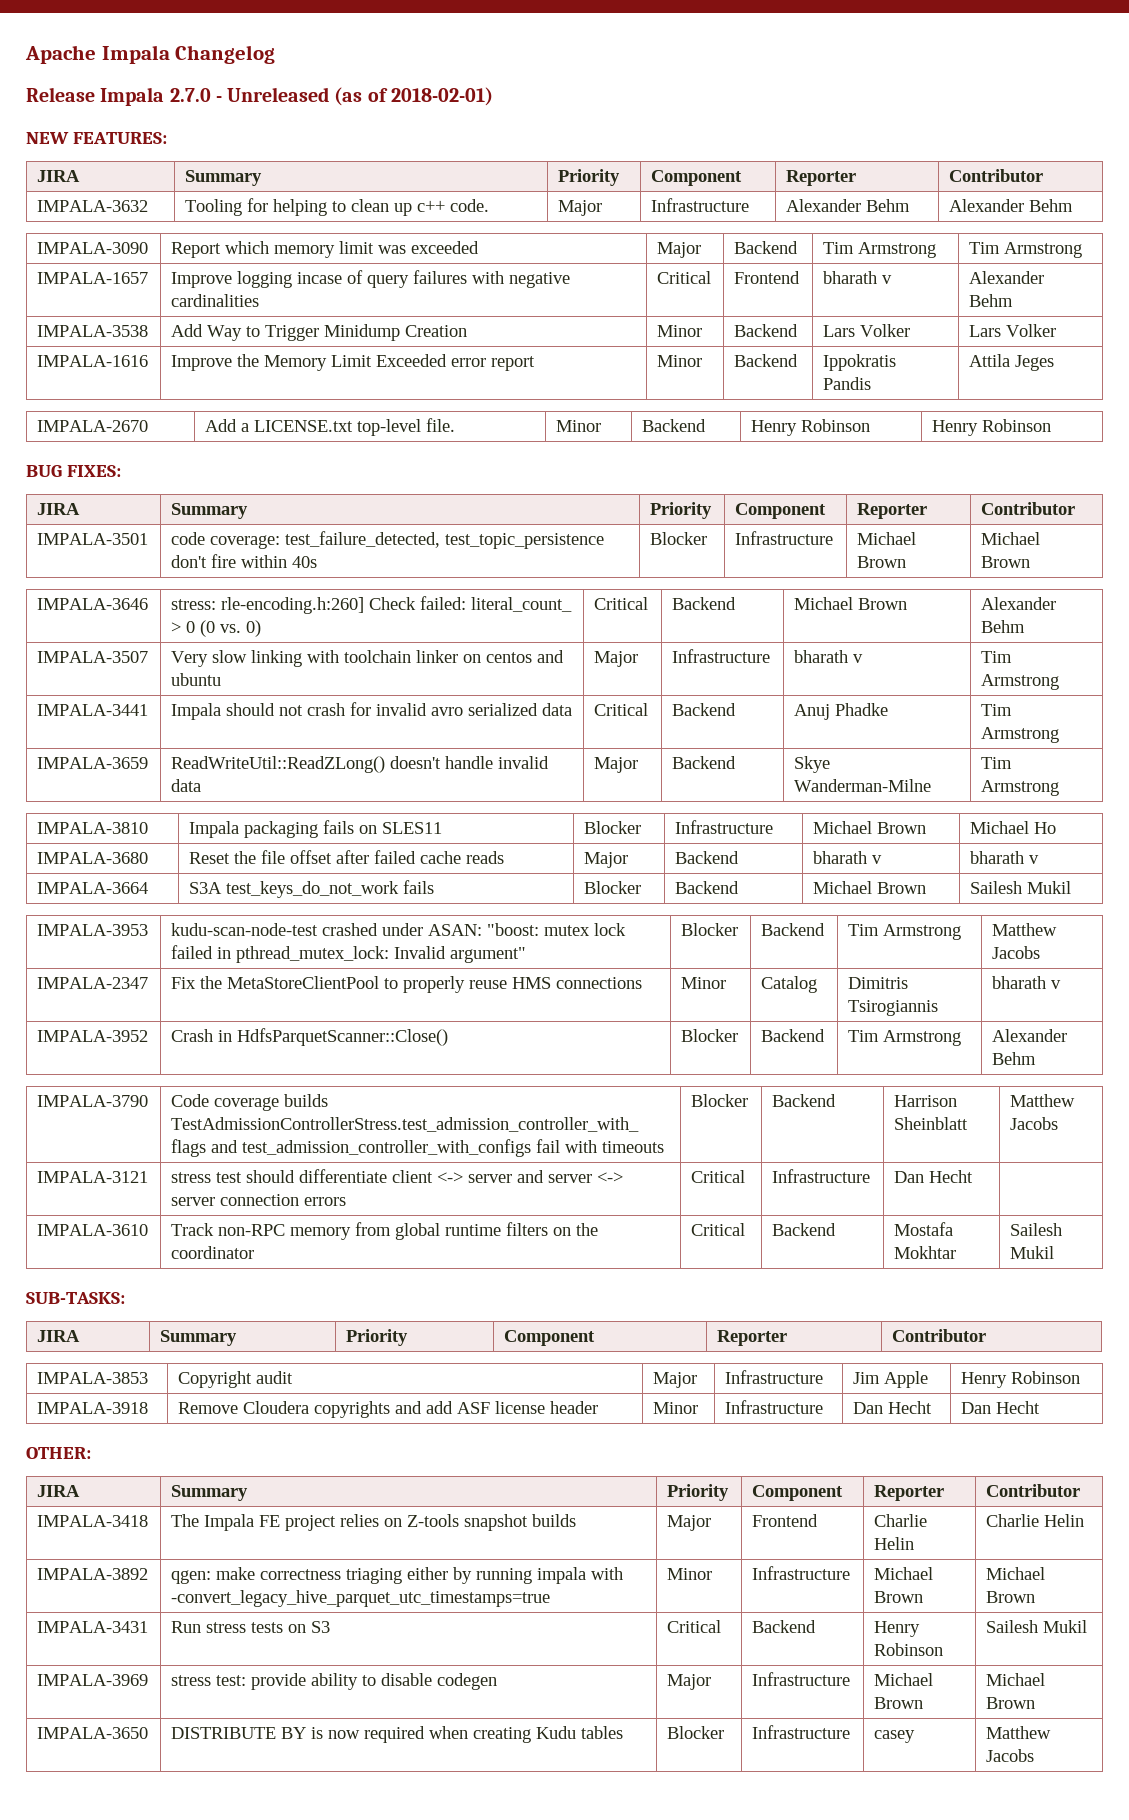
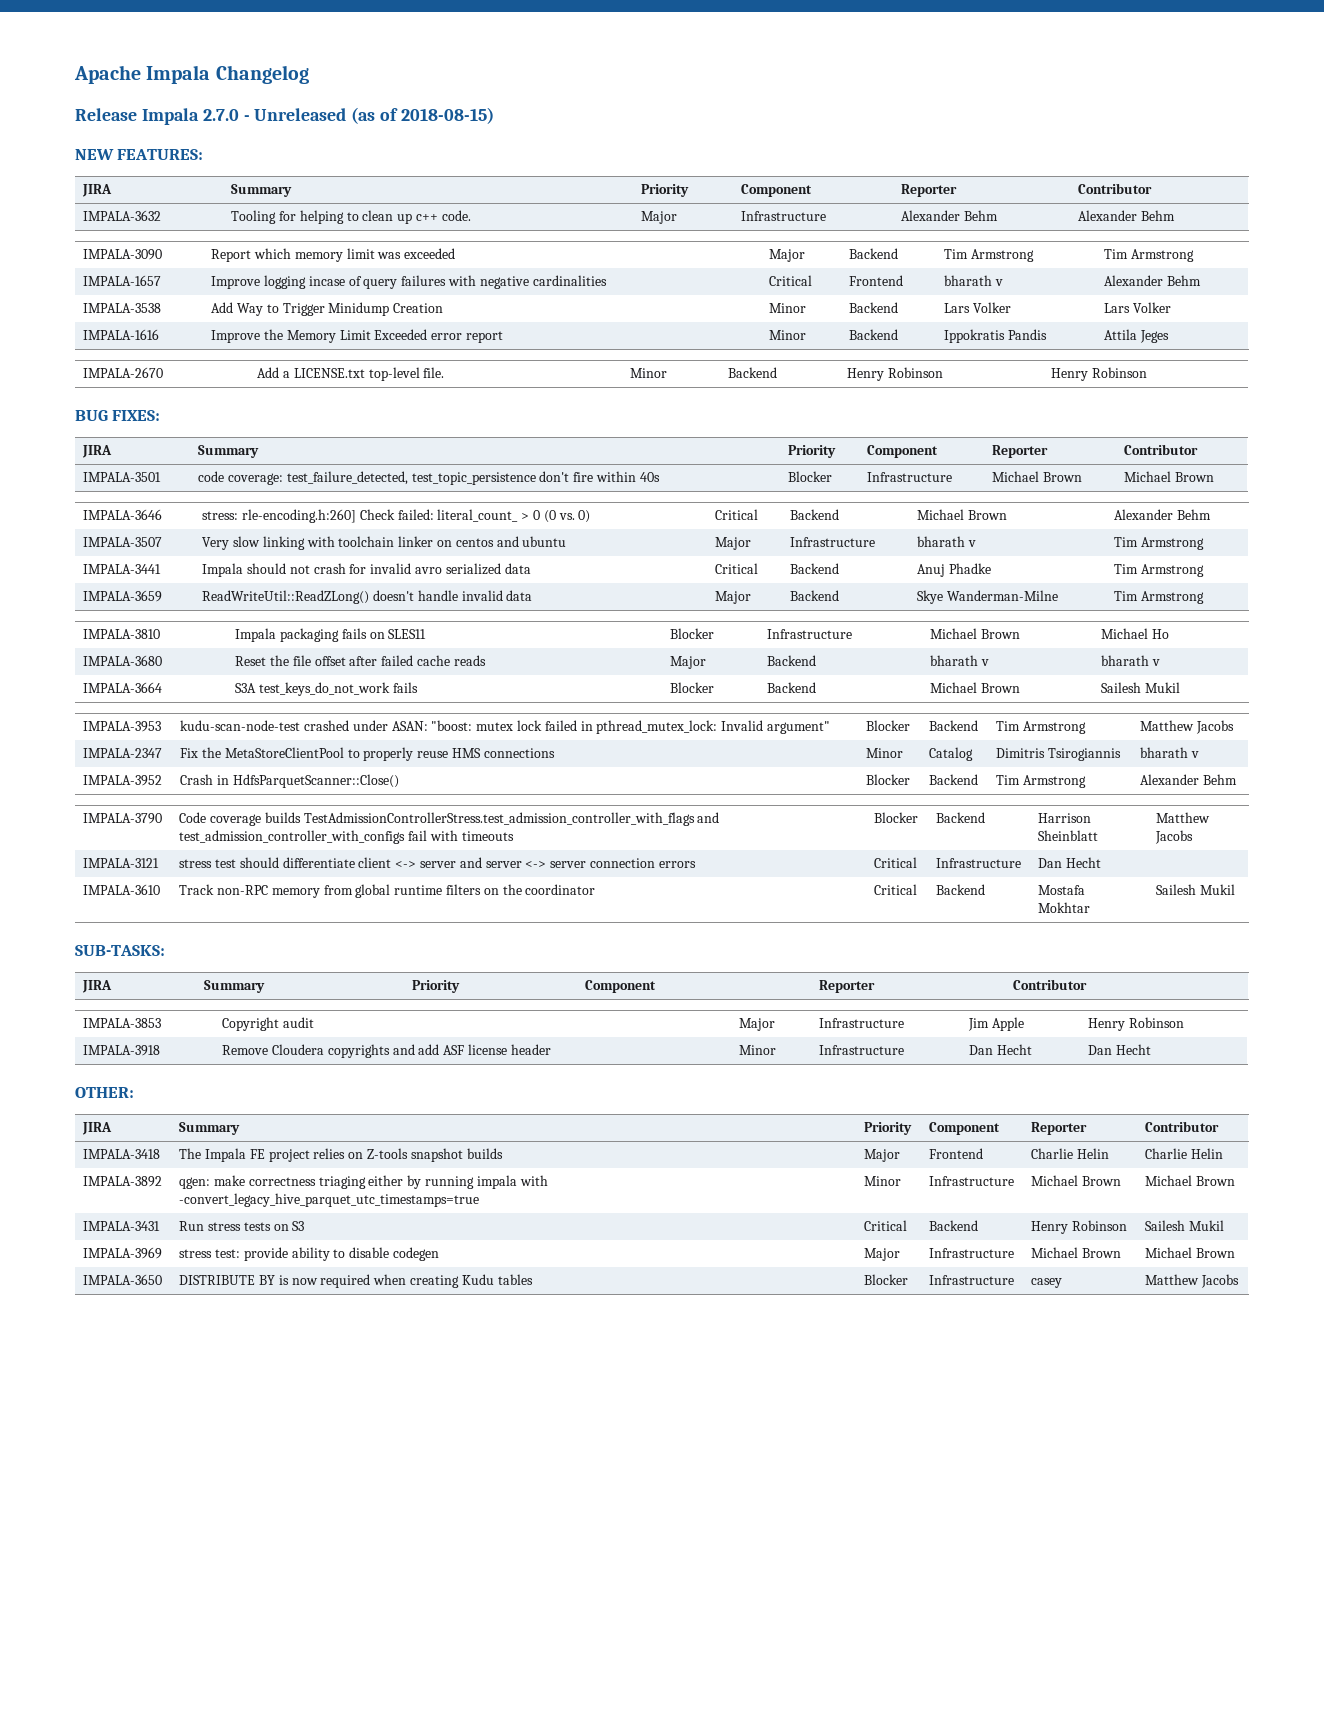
[390,87,493,106] 2018-02-01) -> [401,107,495,124] 2018-08-15)

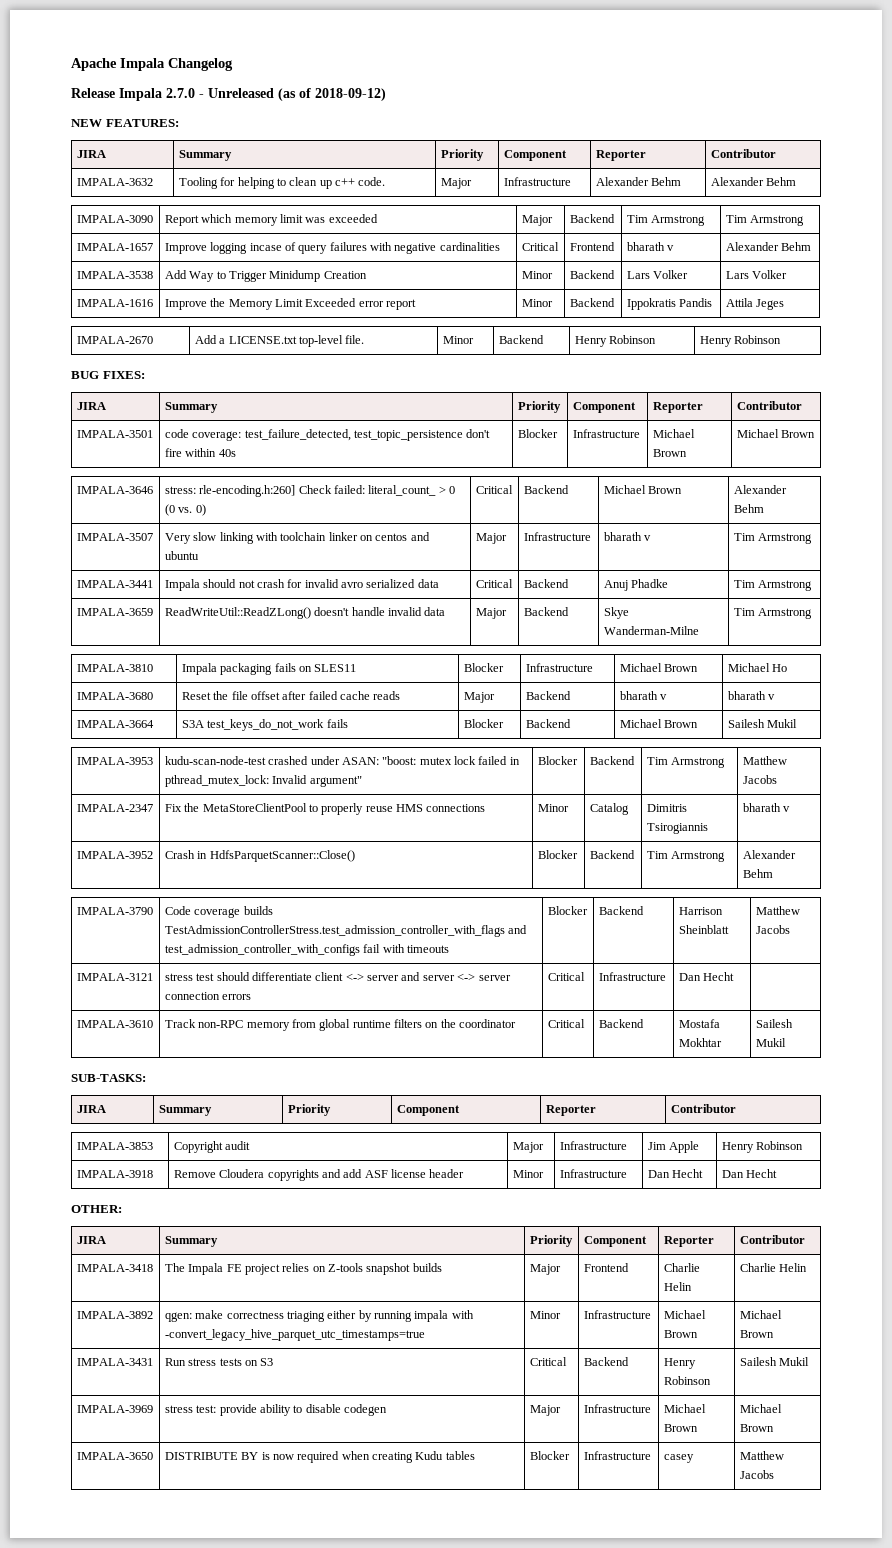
[401,107,495,124] 2018-08-15) -> [315,88,386,101] 2018-09-12)

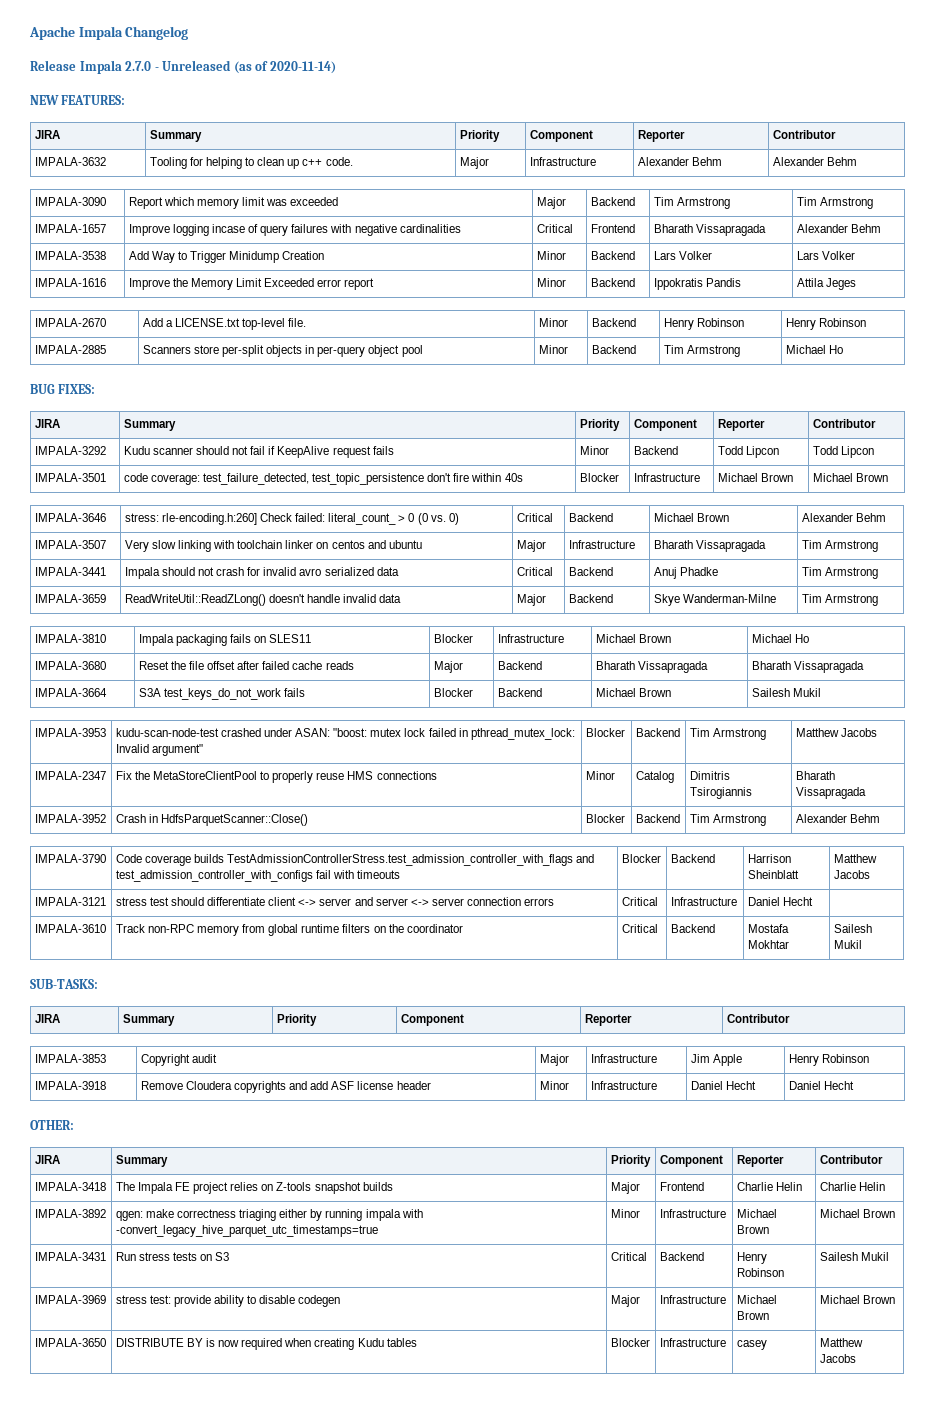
[315,88,386,101] 2018-09-12) -> [269,61,336,74] 2020-11-14)
[626,242,675,251] bharath v -> [653,224,766,236] Bharath Vissapragada
(782, 339) none -> [34,345,106,354] [142,345,423,357] [538,345,568,354] [591,345,636,354] [663,345,740,357] [785,345,843,354] // IMPALA-2885 | Scanners store per-split objects in per-query object pool | Minor | Backend | Tim Armstrong | Michael Ho
(802, 405) none -> [34,446,106,455] [123,446,394,458] [579,446,609,455] [633,446,678,455] [717,446,779,458] [812,446,874,458] // IMPALA-3292 | Kudu scanner should not fail if KeepAlive request fails | Minor | Backend | Todd Lipcon | Todd Lipcon
[603,532,652,541] bharath v -> [653,540,766,552] Bharath Vissapragada
[619,691,668,700] [727,691,776,700] bharath v | bharath v -> [595,661,708,673] [751,661,864,673] Bharath Vissapragada | Bharath Vissapragada
[742,803,791,812] bharath v -> [795,771,835,780] [795,787,866,799] Bharath Vissapragada
[678,973,701,981] Dan -> [747,897,780,906] Daniel
[647,1169,704,1178] [721,1170,744,1178] Dan Hecht | Dan -> [690,1081,756,1090] [788,1081,821,1090] Daniel Hecht | Daniel

